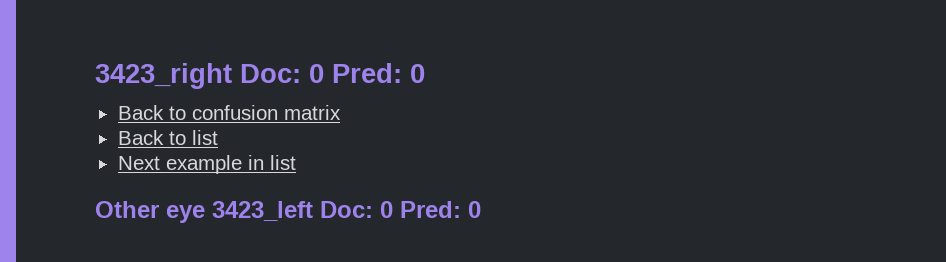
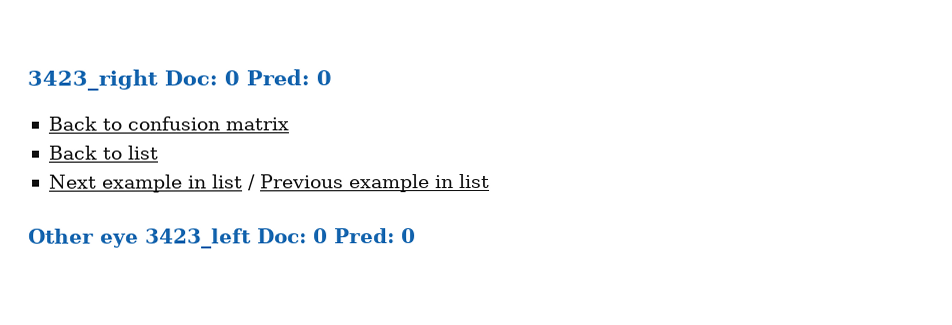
(296, 162) none -> [247,173,490,193] / Previous example in list

